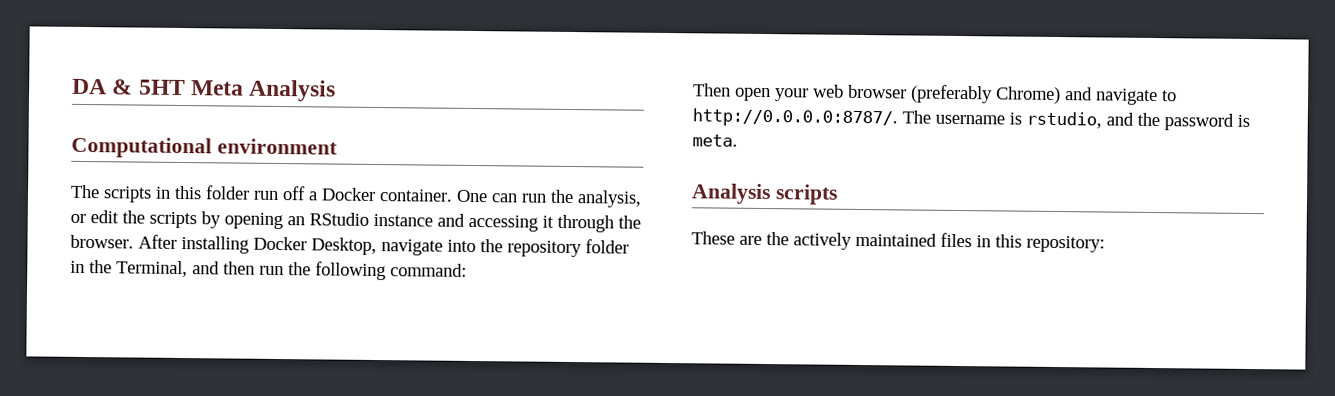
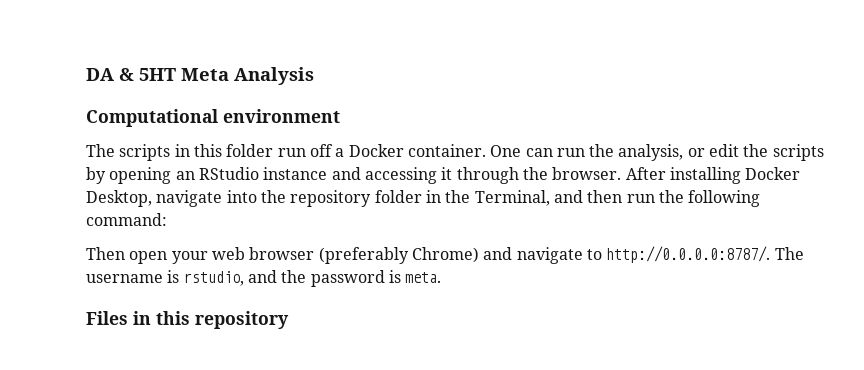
[691,183,838,205] [691,231,1105,253] Analysis scripts // These are the actively maintained files in this repository: -> [86,311,289,329] Files in this repository

